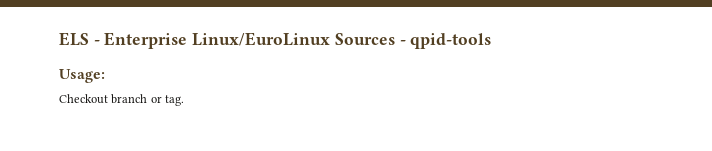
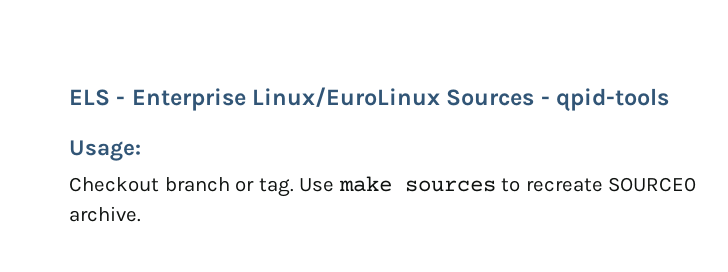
(185, 100) none -> [299,176,697,192] [69,206,141,222] Use make sources to recreate SOURCE0 archive.

